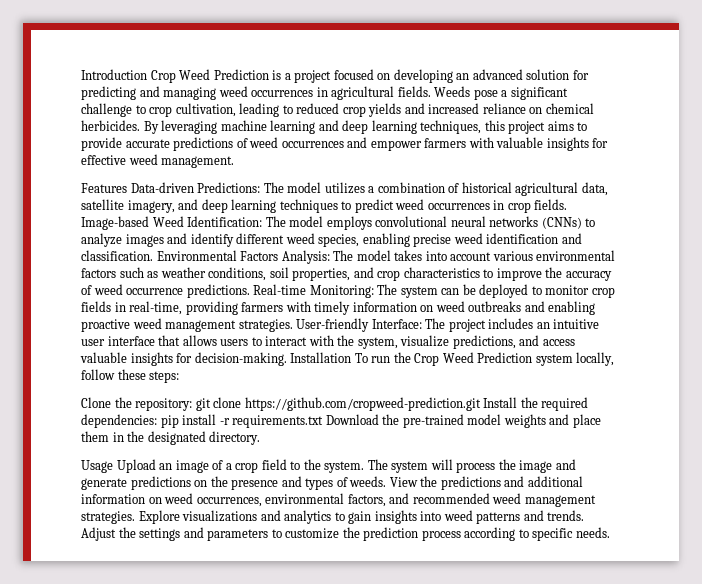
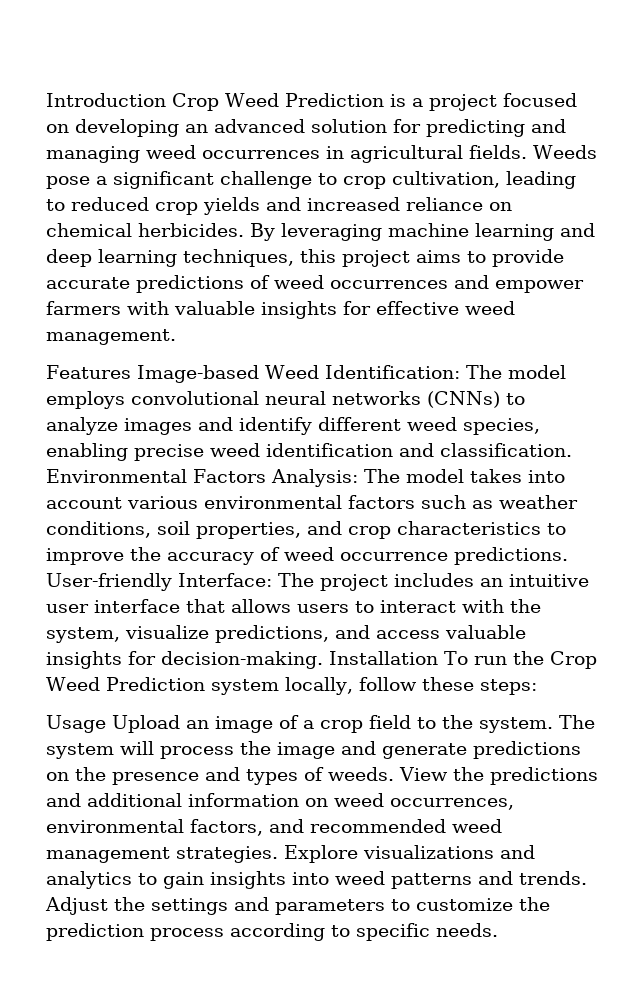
[130,182,608,196] [81,199,568,213] Data-driven Predictions: The model utilizes a combination of historical agricultural data, satellite imagery, and deep learning techniques to predict weed occurrences in crop fields. -> (131, 372) none
[253,284,615,298] [81,301,596,315] [81,318,293,332] Real-time Monitoring: The system can be deployed to monitor crop fields in real-time, providing farmers with timely information on weed outbreaks and enabling proactive weed management strategies. -> (568, 556) none
[81,397,589,411] [81,414,601,428] [81,431,261,445] // Clone the repository: git clone https://github.com/cropweed-prediction.git Install the required dependencies: pip install -r requirements.txt Download the pre-trained model weights and place them in the designated directory. -> (537, 687) none

